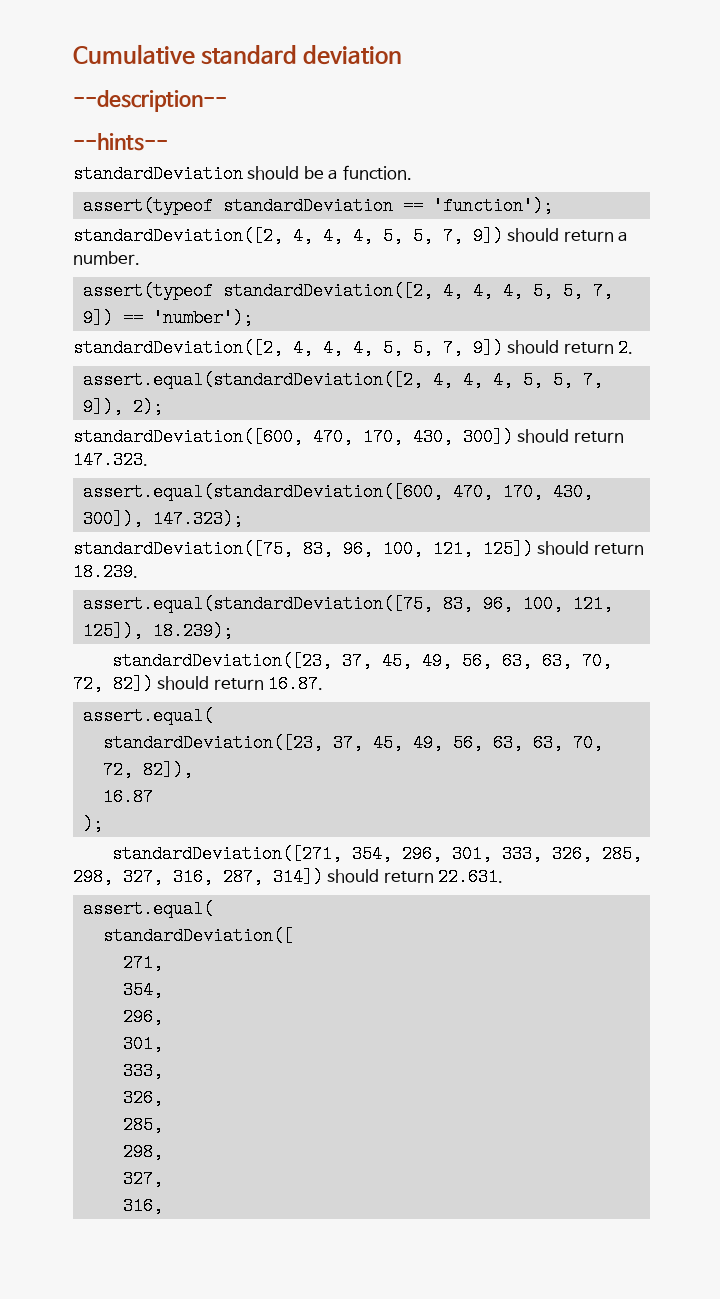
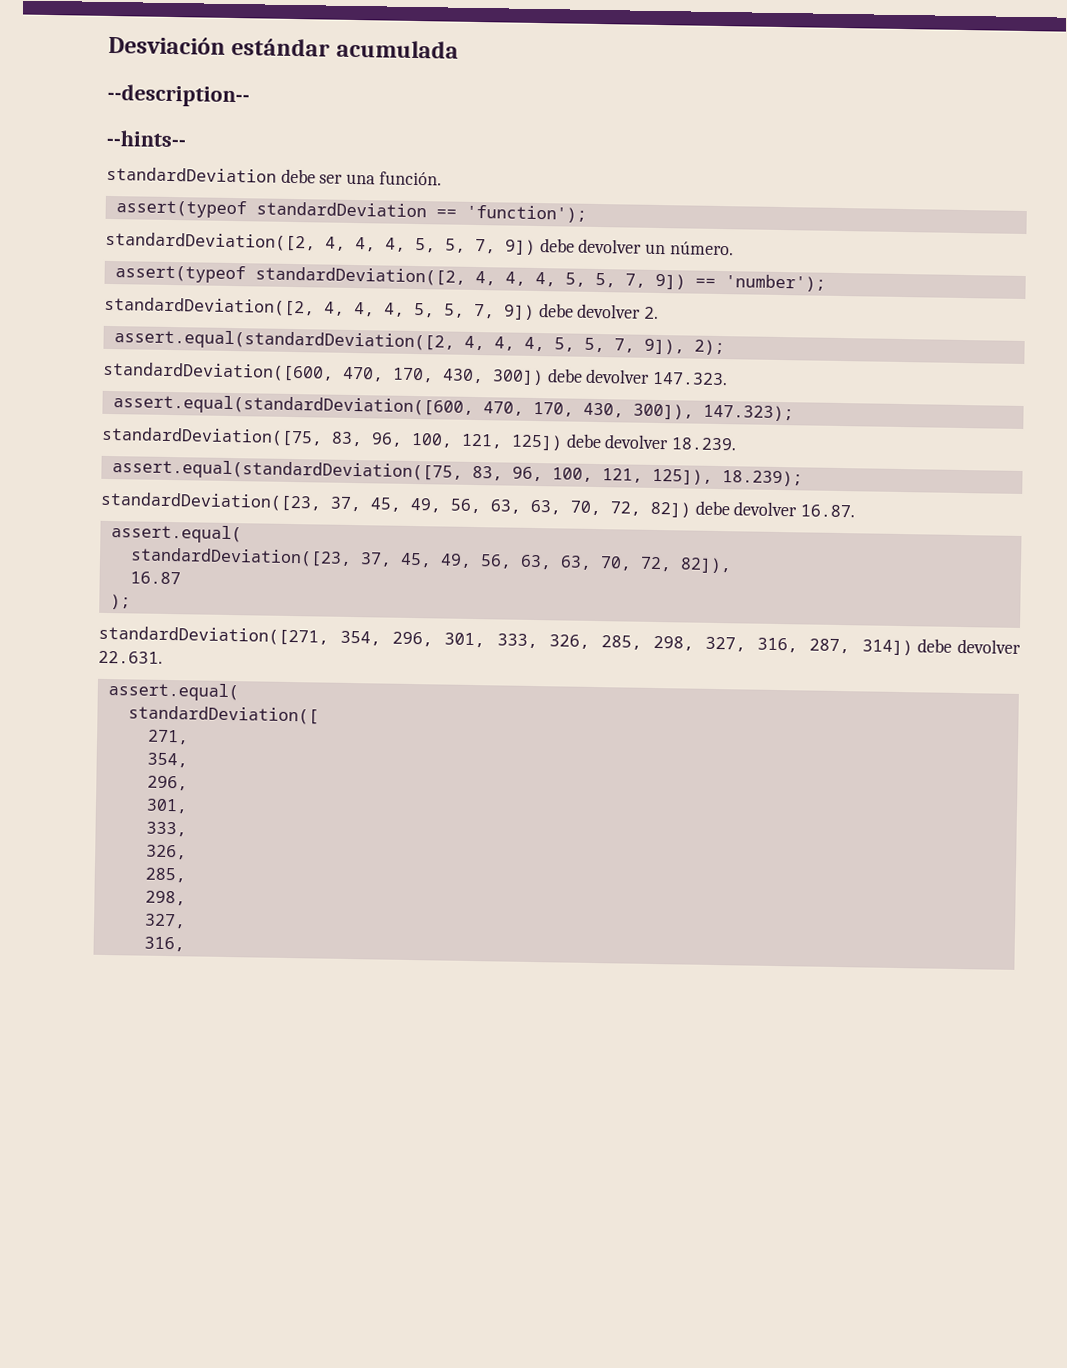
[73,44,403,65] Cumulative standard deviation -> [108,35,459,59] Desviación estándar acumulada
[247,165,412,180] should be a function. -> [280,168,442,186] debe ser una función.
[507,228,629,242] [73,251,140,265] should return a number. -> [539,238,734,256] debe devolver un número.
[507,340,614,354] should return -> [538,303,642,319] debe devolver
[517,429,624,443] should return -> [546,368,651,384] debe devolver
[537,541,644,555] should return -> [565,433,670,450] debe devolver
[157,676,264,690] should return -> [694,500,799,517] debe devolver
[327,869,434,883] should return -> [917,638,1022,655] debe devolver

